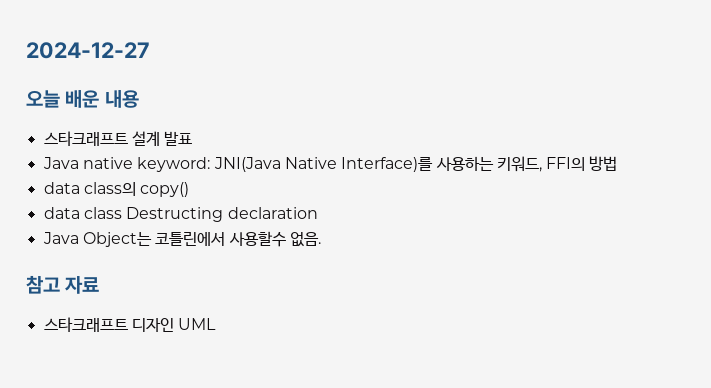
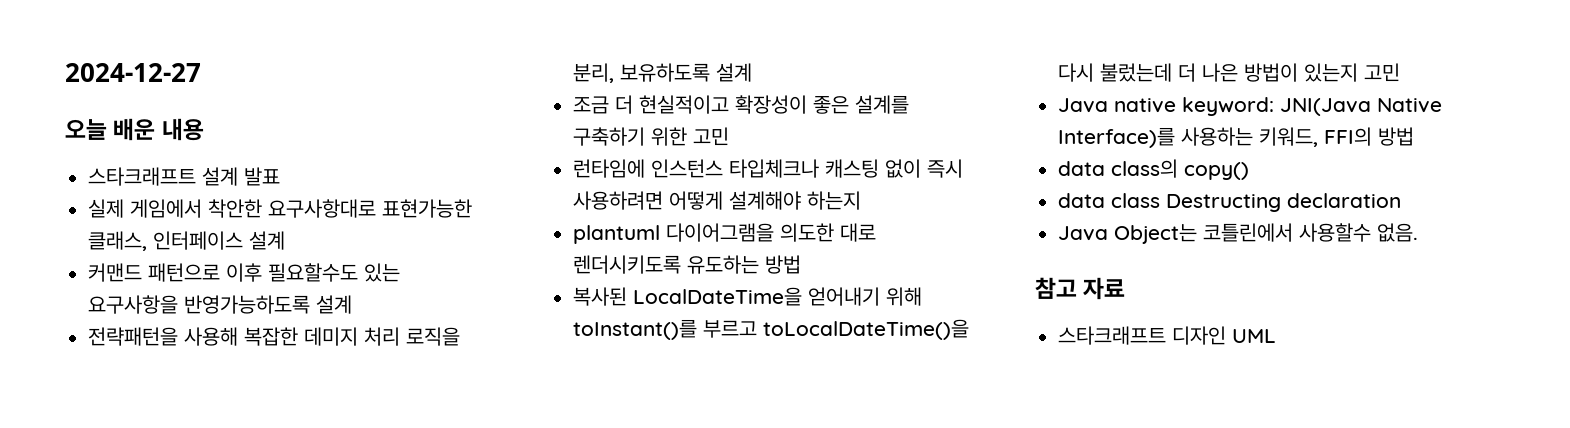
(193, 138) none -> [88,199,473,218] [88,231,286,251] [88,263,401,282] [88,295,353,314] [88,327,461,346] [573,63,753,83] [573,95,910,114] [573,127,730,146] [573,159,964,178] [573,191,862,210] [573,223,877,244] [573,255,802,274] [573,287,923,306] [573,319,970,340] [1058,63,1401,82] // 실제 게임에서 착안한 요구사항대로 표현가능한 클래스, 인터페이스 설계 // 커맨드 패턴으로 이후 필요할수도 있는 요구사항을 반영가능하도록 설계 // 전략패턴을 사용해 복잡한 데미지 처리 로직을 분리, 보유하도록 설계 // 조금 더 현실적이고 확장성이 좋은 설계를 구축하기 위한 고민 // 런타임에 인스턴스 타입체크나 캐스팅 없이 즉시 사용하려면 어떻게 설계해야 하는지 // plantuml 다이어그램을 의도한 대로 렌더시키도록 유도하는 방법 // 복사된 LocalDateTime을 얻어내기 위해 toInstant()를 부르고 toLocalDateTime()을 다시 불렀는데 더 나은 방법이 있는지 고민

